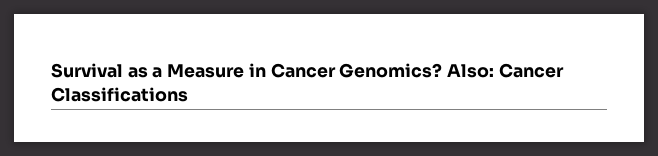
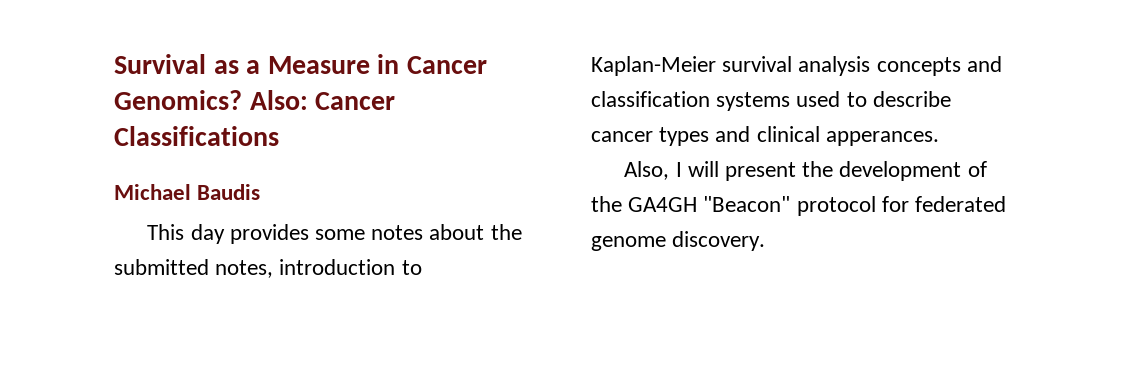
(188, 94) none -> [114,184,261,200] [147,224,522,244] [114,259,422,278] [591,56,1002,76] [591,91,951,111] [591,126,939,146] [624,161,987,181] [591,196,1007,216] [591,231,766,251] // Michael Baudis // This day provides some notes about the submitted notes, introduction to Kaplan-Meier survival analysis concepts and classification systems used to describe cancer types and clinical apperances. // Also, I will present the development of the GA4GH "Beacon" protocol for federated genome discovery.

